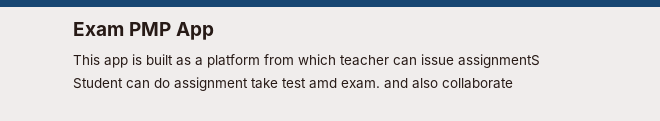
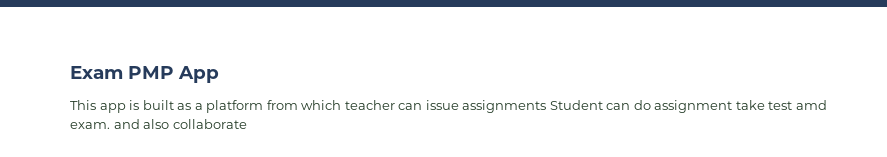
[458,54,540,68] assignmentS -> [462,100,547,113] assignments

